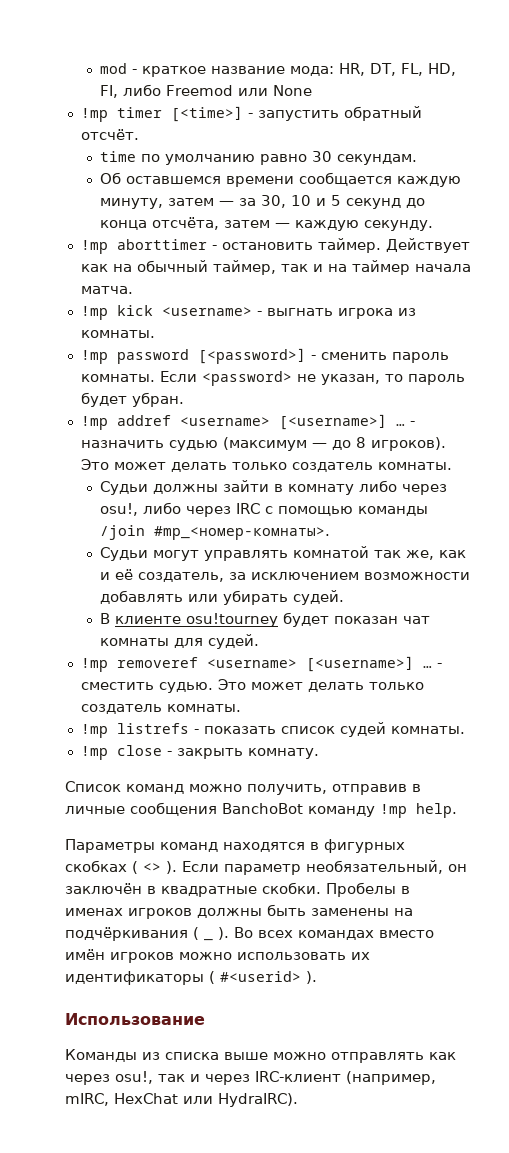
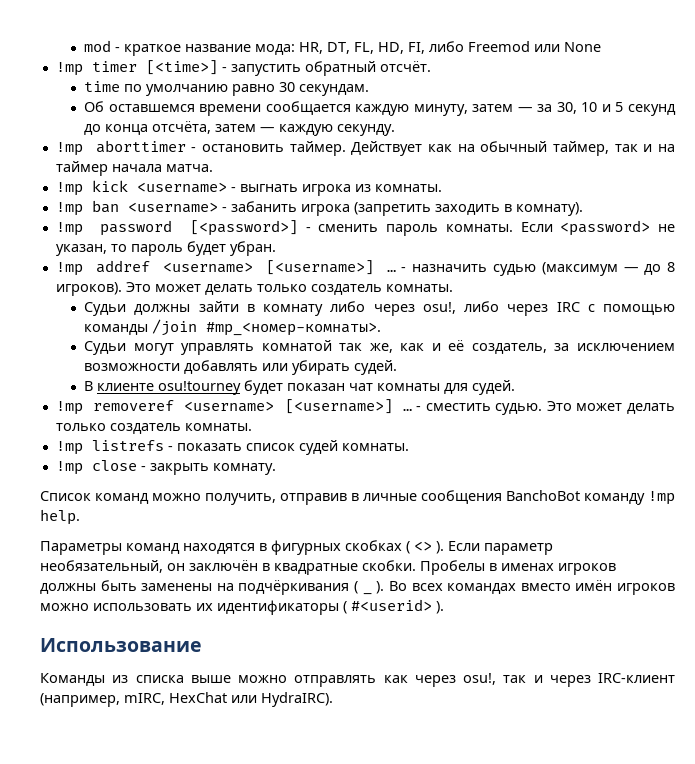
(155, 334) none -> [55,200,583,216] // !mp ban <username> - забанить игрока (запретить заходить в комнату).

